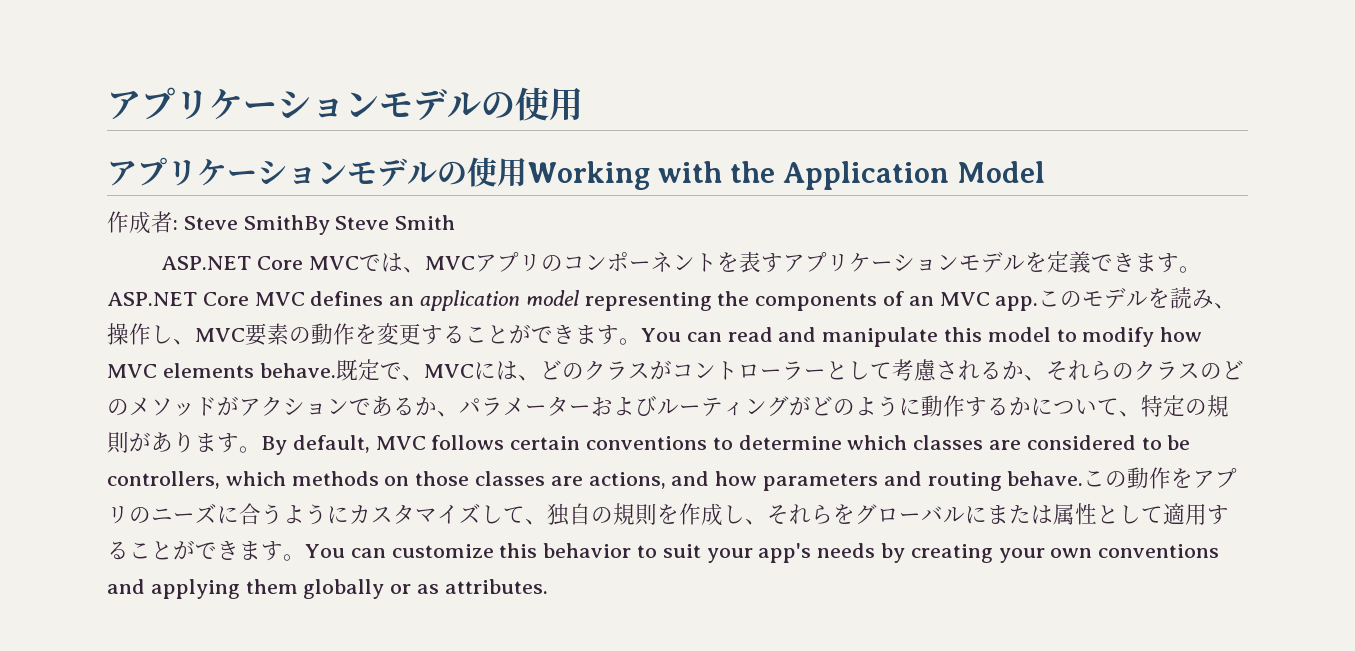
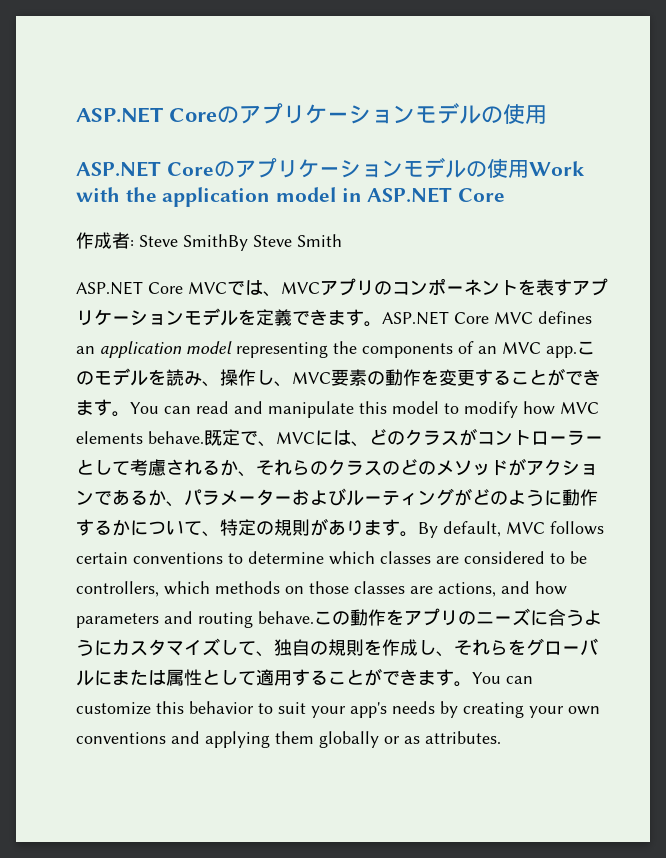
(107, 105) none -> [76,106,239,123] ASP.NET Coreの
[107,157,650,190] アプリケーションモデルの使用Working -> [76,157,585,178] ASP.NET Coreのアプリケーションモデルの使用Work
[783,161,1046,190] Application Model -> [162,187,506,207] application model in ASP.NET Core

